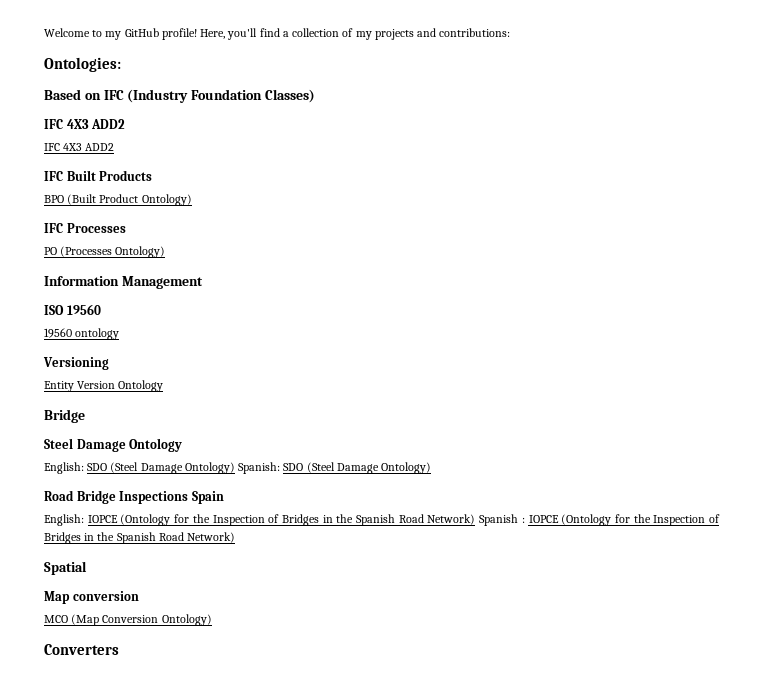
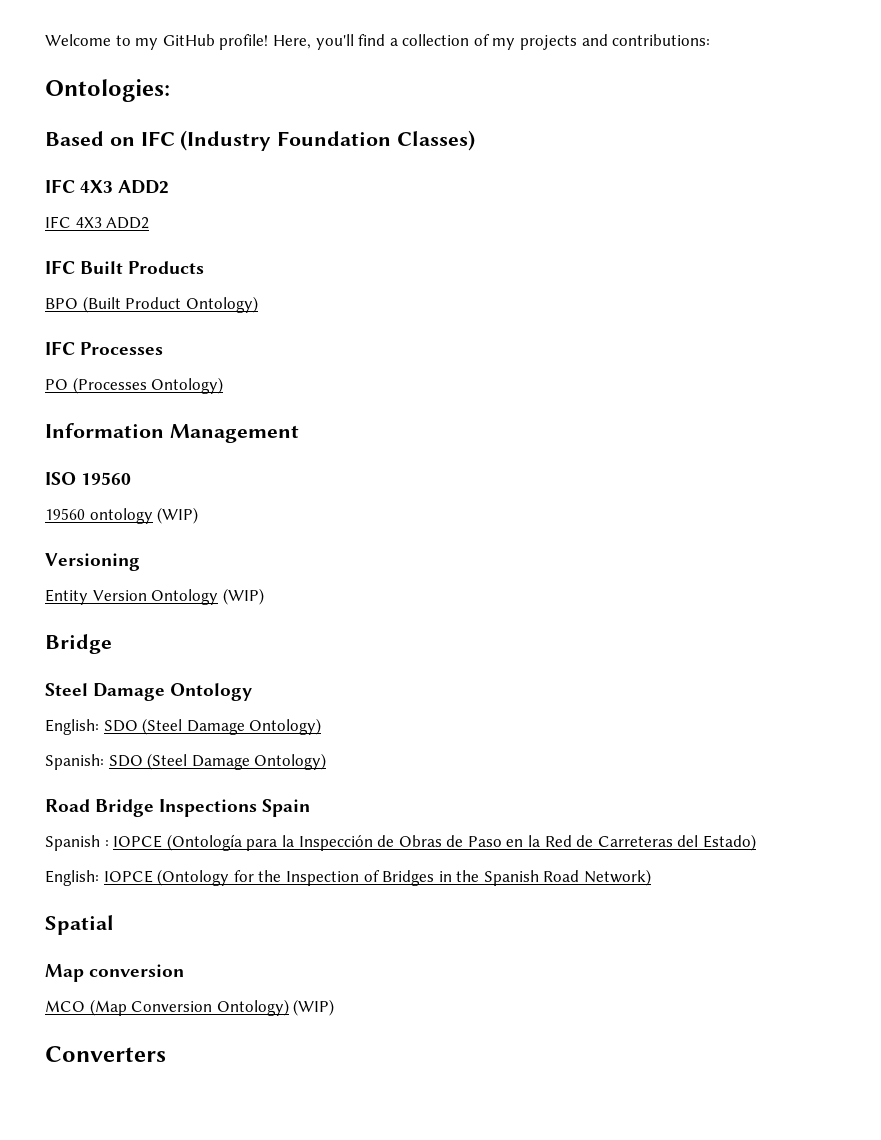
(120, 334) none -> [157,507,199,524] (WIP)
(164, 386) none -> [222,588,264,605] (WIP)
(235, 468) none -> (322, 726) //
[44,514,525,526] English: IOPCE (Ontology for the Inspection of Bridges in the Spanish Road Network) Spanish : -> [45,834,757,851] [45,870,99,886] Spanish : IOPCE (Ontología para la Inspección de Obras de Paso en la Red de Carreteras del Estado) // English:
(212, 620) none -> [293,999,335,1016] (WIP)

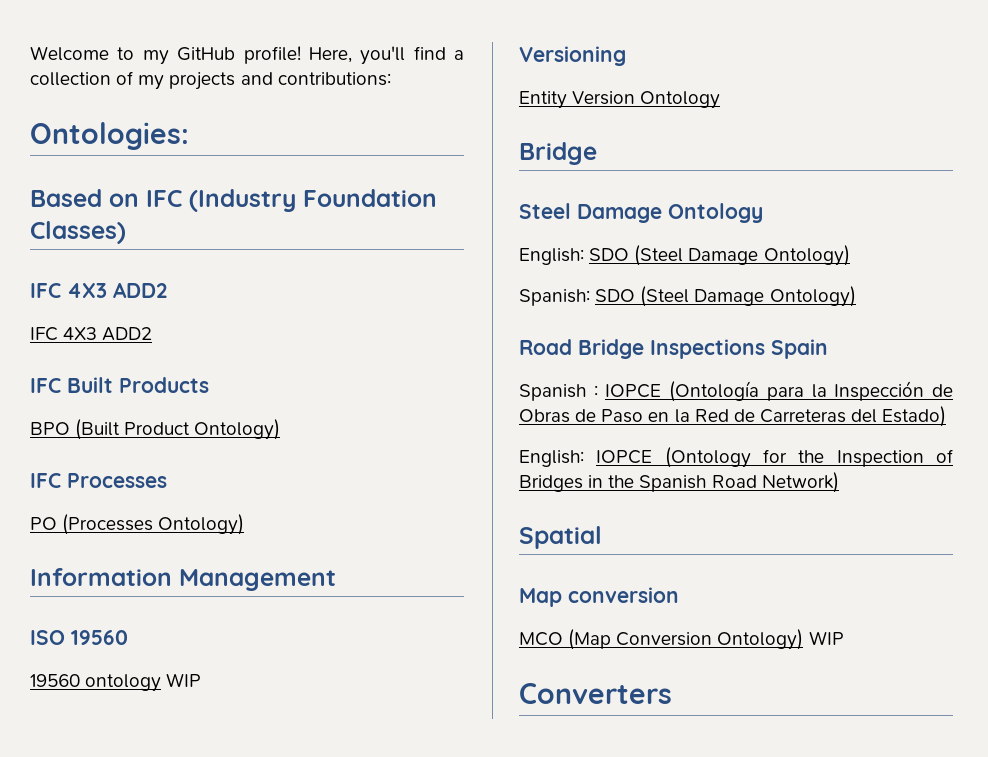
[157,507,199,524] (WIP) -> [166,673,202,687] WIP
[222,588,264,605] (WIP) -> (721, 100) none
[293,999,335,1016] (WIP) -> [808,631,844,645] WIP

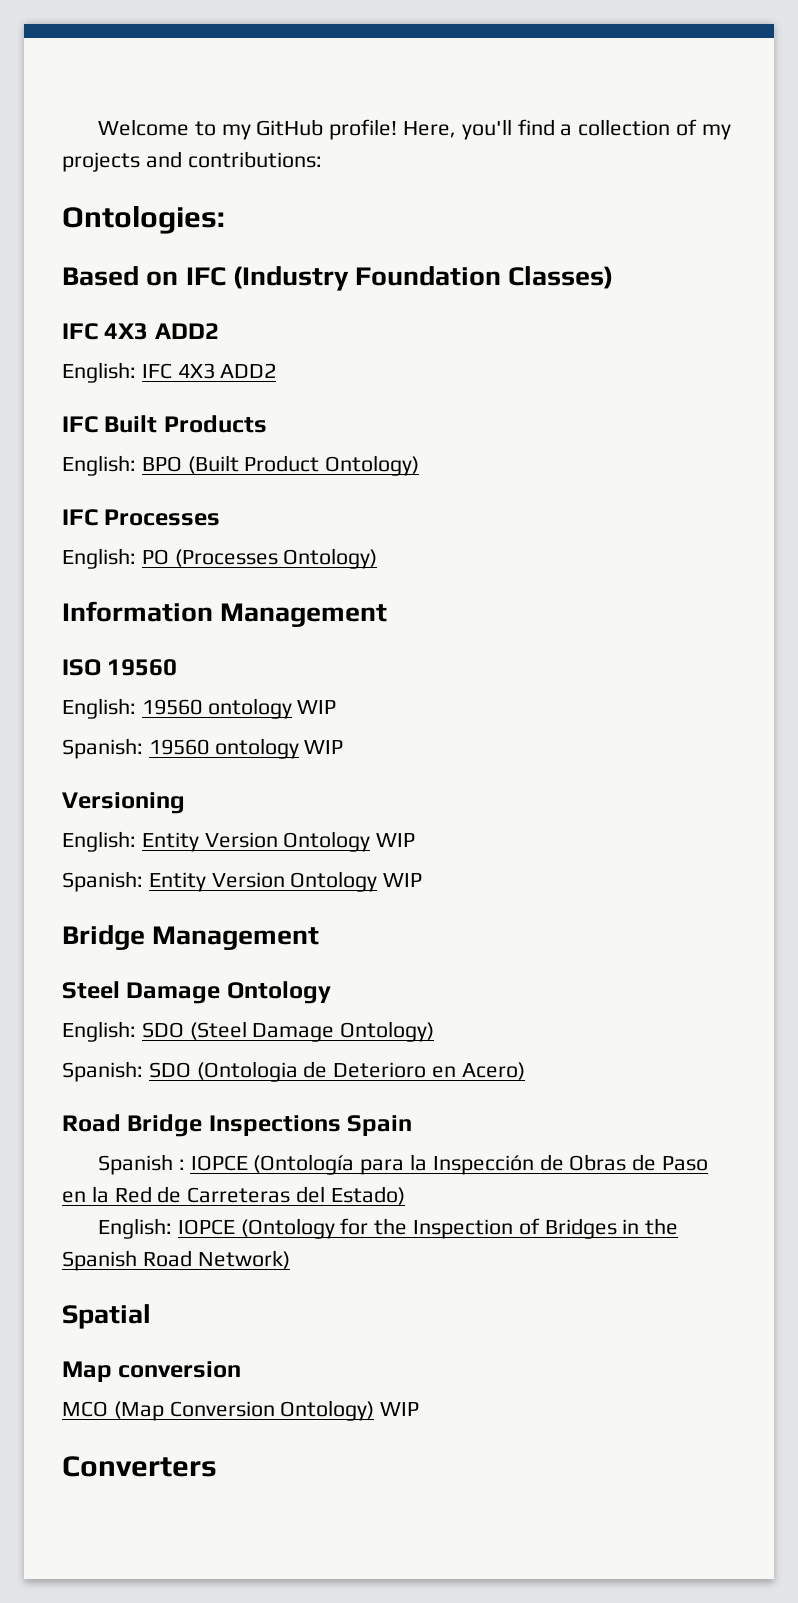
(167, 290) none -> [62,362,136,383] English:
(209, 385) none -> [62,455,136,476] English:
(167, 480) none -> [62,548,136,569] English:
(128, 637) none -> [62,698,337,719] [62,738,143,759] English: 19560 ontology WIP // Spanish:
[519,91,721,109] [519,142,597,165] Entity Version Ontology // Bridge -> [62,831,416,852] [62,871,423,892] [62,925,320,950] English: Entity Version Ontology WIP // Spanish: Entity Version Ontology WIP // Bridge Management
[640,286,856,307] (Steel Damage Ontology) -> [196,1061,525,1082] (Ontologia de Deterioro en Acero)

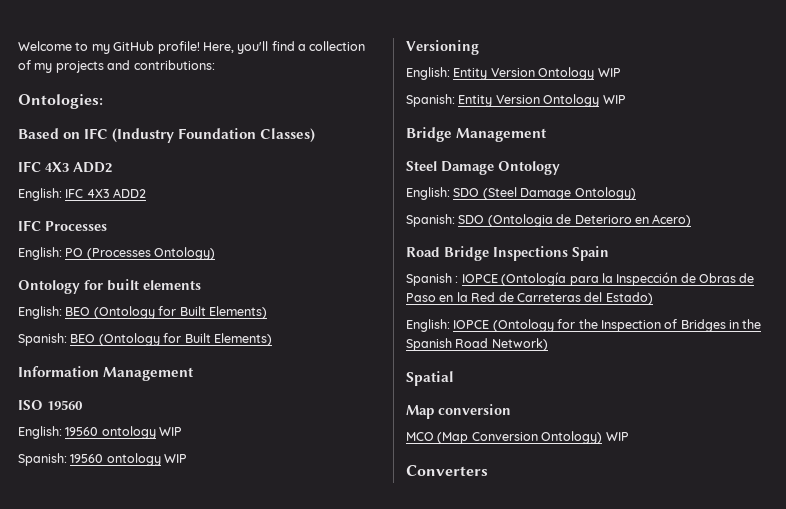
[62,415,267,433] [62,455,420,476] // IFC Built Products // English: BPO (Built Product Ontology) -> (147, 193) none
(378, 558) none -> [18,279,201,294] [18,306,267,319] [18,333,272,346] // Ontology for built elements // English: BEO (Ontology for Built Elements) // Spanish: BEO (Ontology for Built Elements)

